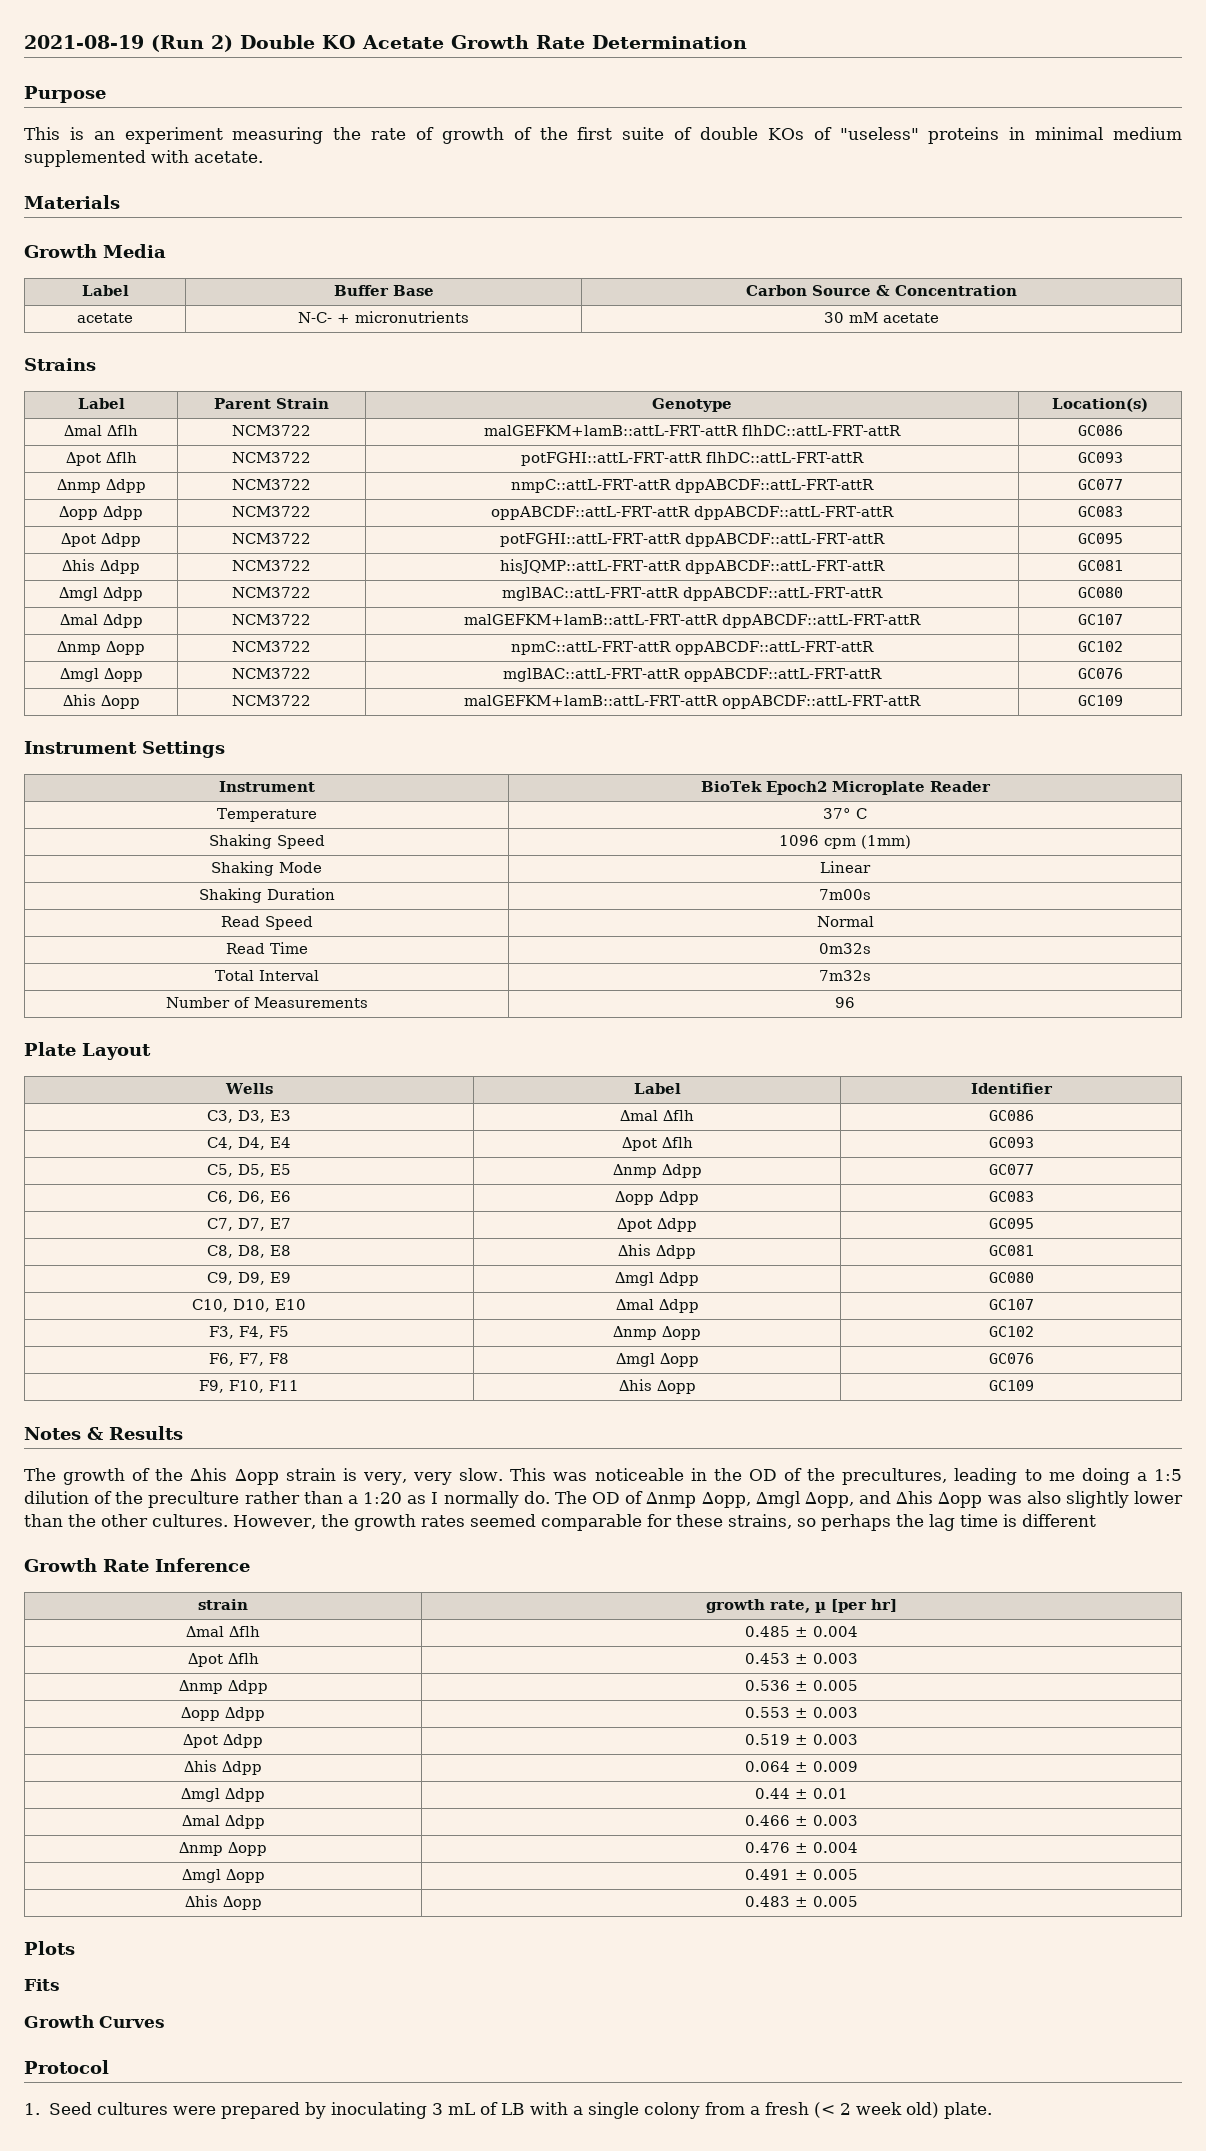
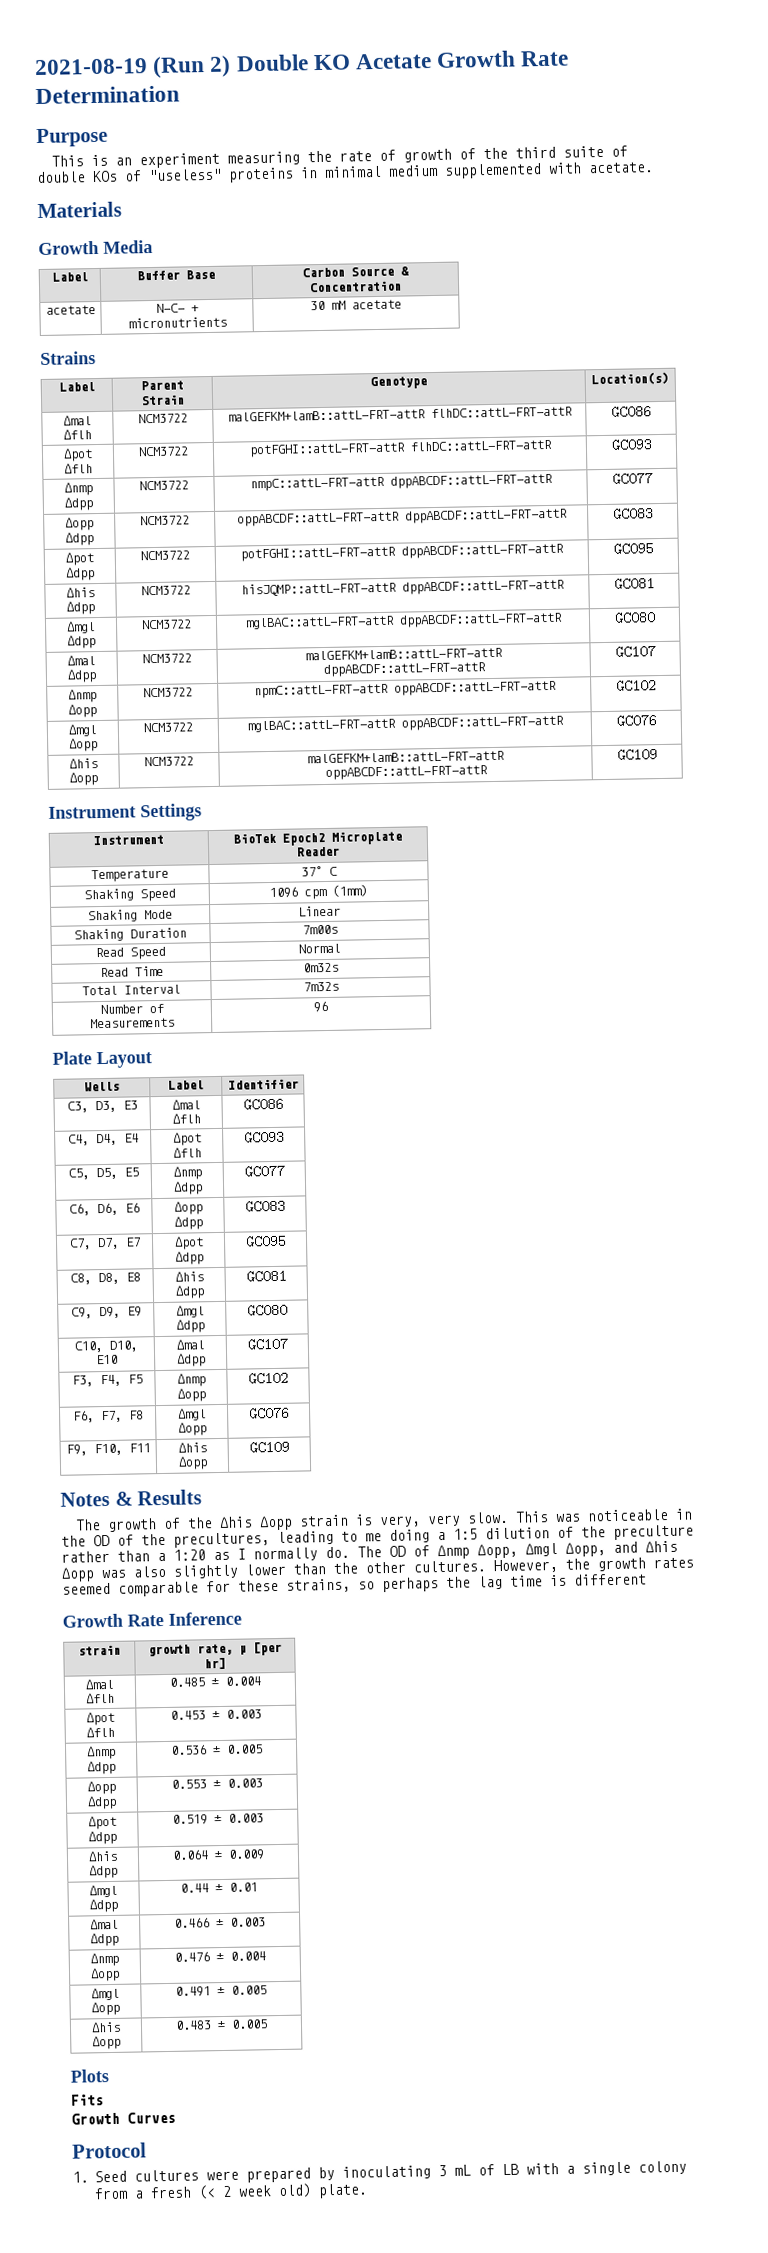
[577,127,613,140] first -> [515,146,557,159] third

